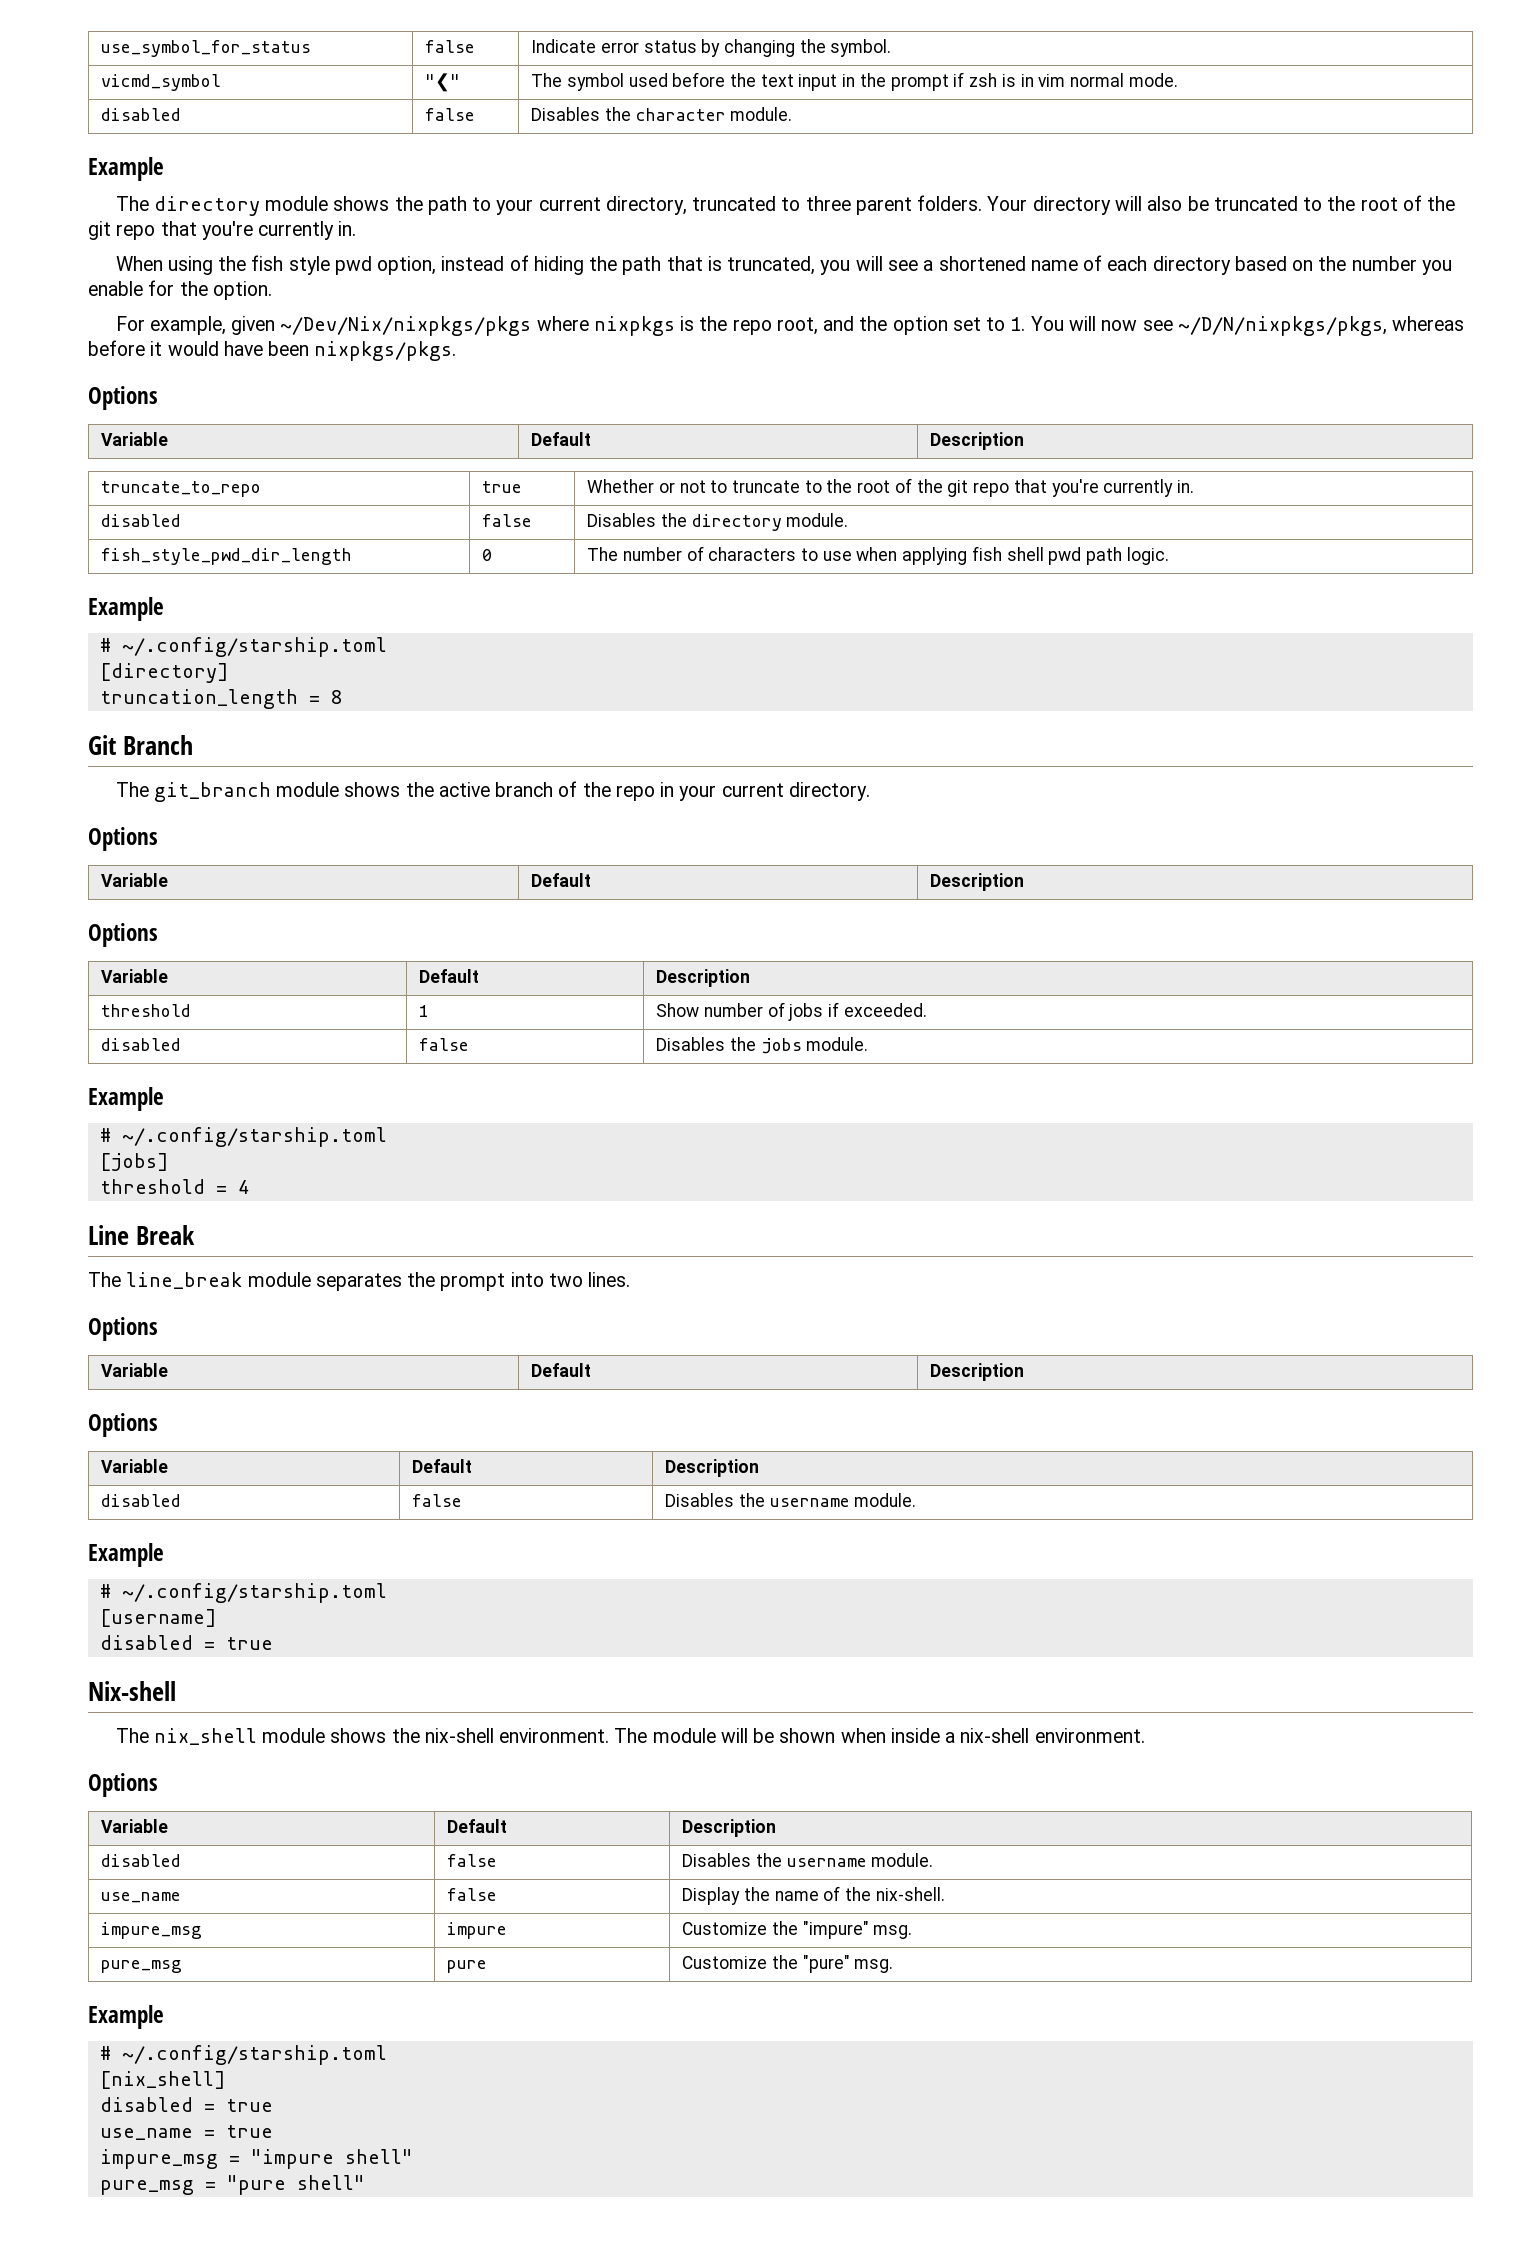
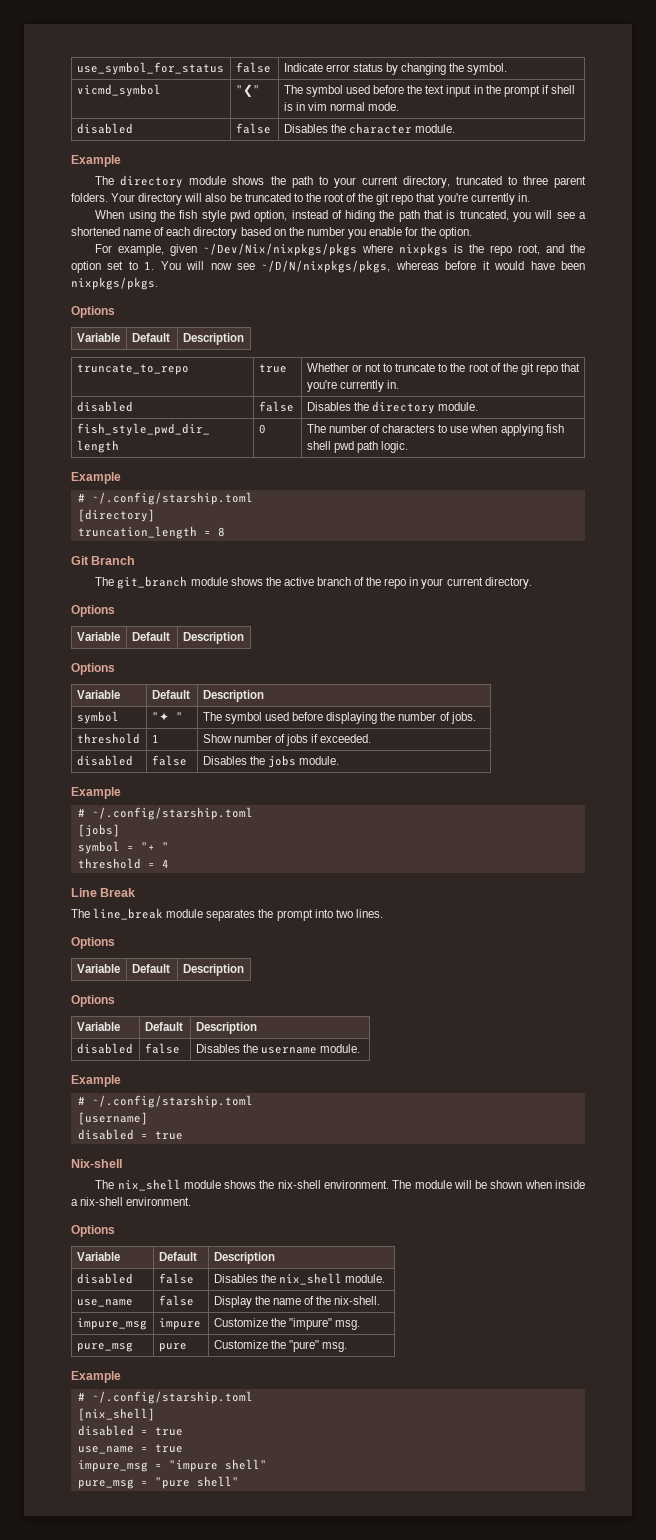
[969,73,998,87] zsh -> [550,85,575,94] shell
(751, 978) none -> [76,711,119,724] [151,712,183,722] [202,712,476,724] // symbol | "✦ " | The symbol used before displaying the number of jobs.
(169, 1162) none -> [77,841,169,854] // symbol = "+ "
[786,1858,867,1867] username -> [279,1273,343,1285] nix_shell

